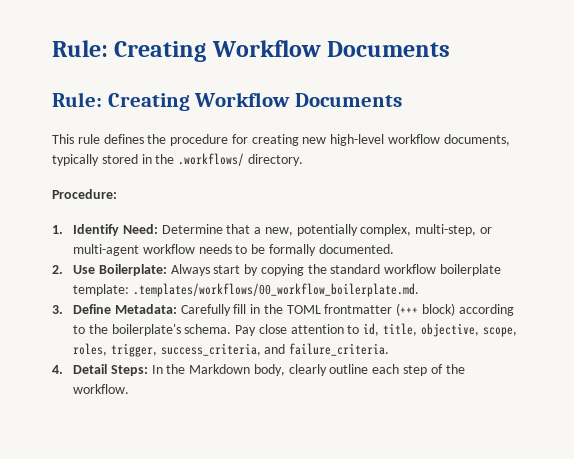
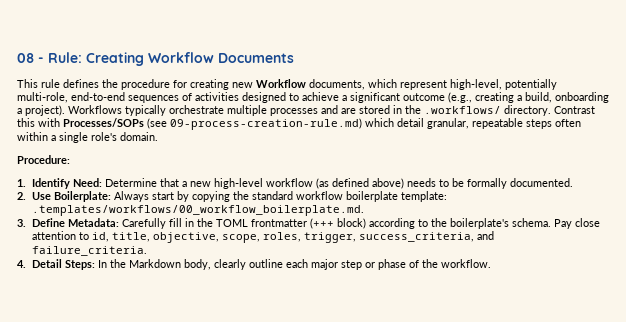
[52,40,451,62] Rule: Creating Workflow Documents // -> [17,53,44,63] 08 -
[330,134,510,146] [52,154,99,166] high-level workflow documents, typically -> [256,79,557,90] [17,92,609,103] [17,105,356,116] Workflow documents, which represent high-level, potentially multi-role, end-to-end sequences of activities designed to achieve a significant outcome (e.g., creating a build, onboarding a project). Workflows typically orchestrate multiple processes and are
(303, 160) none -> [554,106,595,114] [17,118,581,130] [17,132,158,143] Contrast this with Processes/SOPs (see 09-process-creation-rule.md) which detail granular, repeatable steps often within a single role's domain.
[264,224,492,236] [72,244,195,256] new, potentially complex, multi-step, or multi-agent workflow -> [189,178,404,189] new high-level workflow (as defined above)
[402,365,427,376] step -> [310,259,406,270] major step or phase

